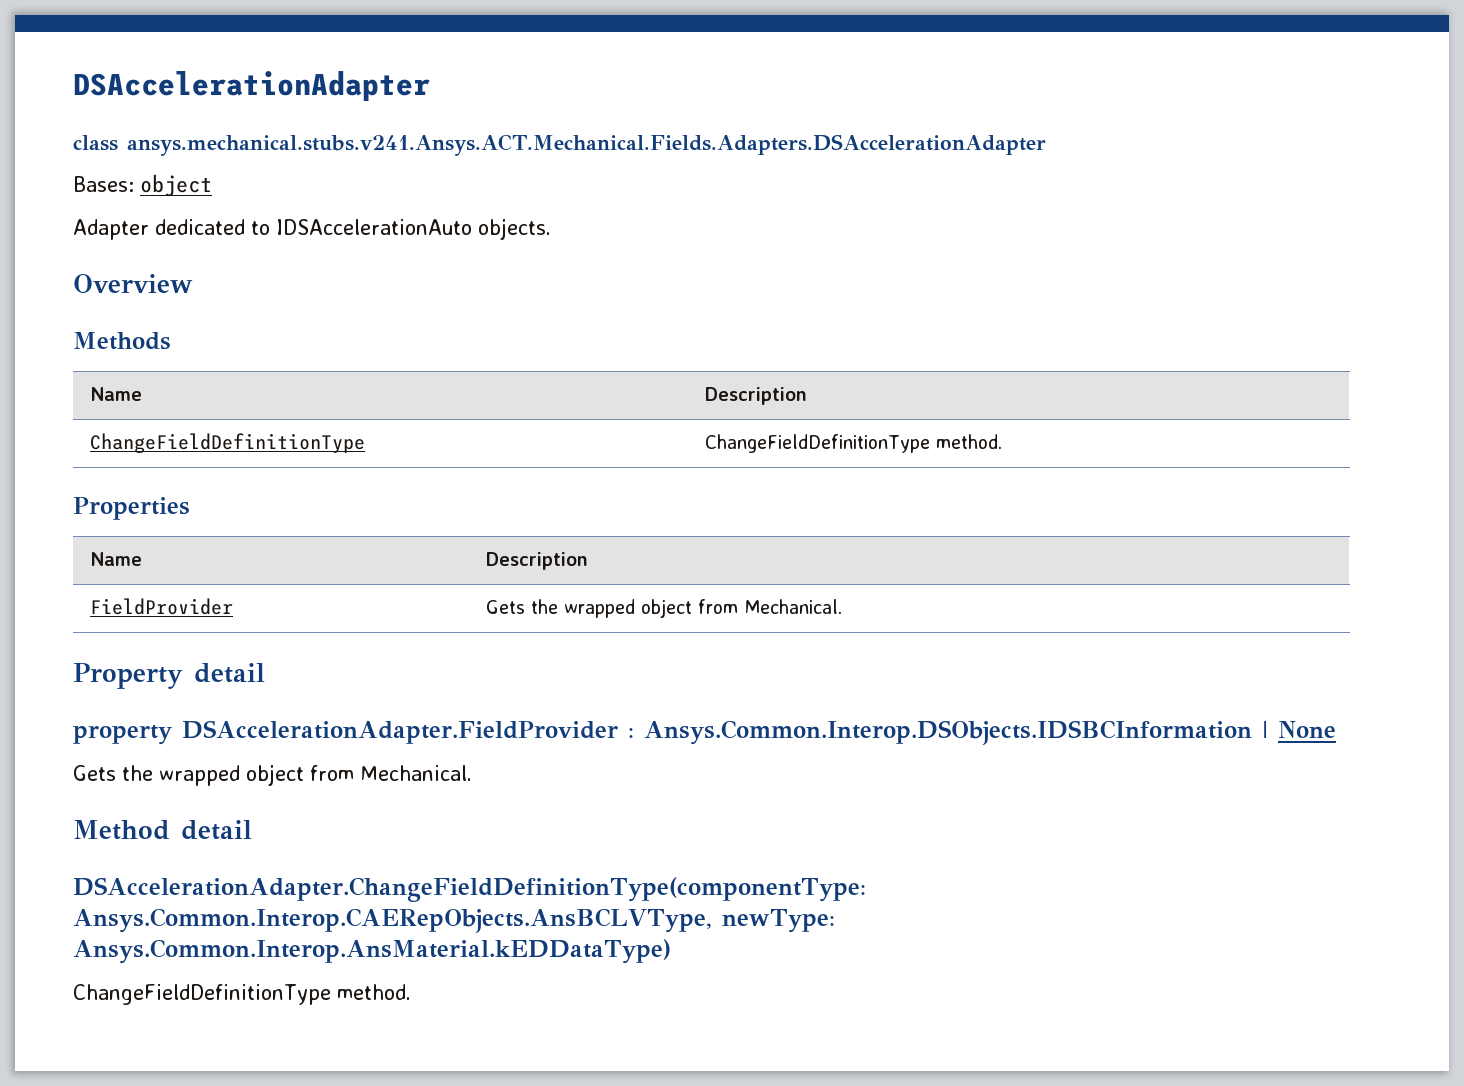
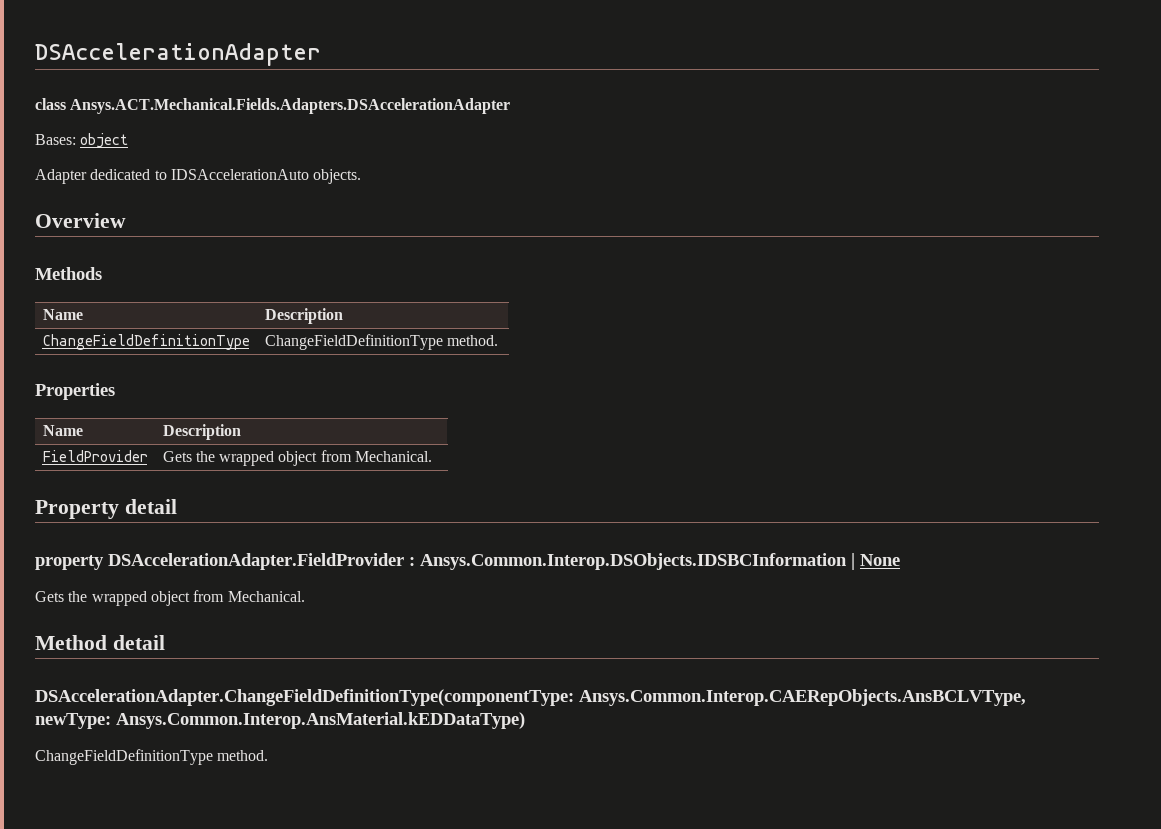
[127,134,1046,156] ansys.mechanical.stubs.v241.Ansys.ACT.Mechanical.Fields.Adapters.DSAccelerationAdapter -> [70,98,511,114] Ansys.ACT.Mechanical.Fields.Adapters.DSAccelerationAdapter

